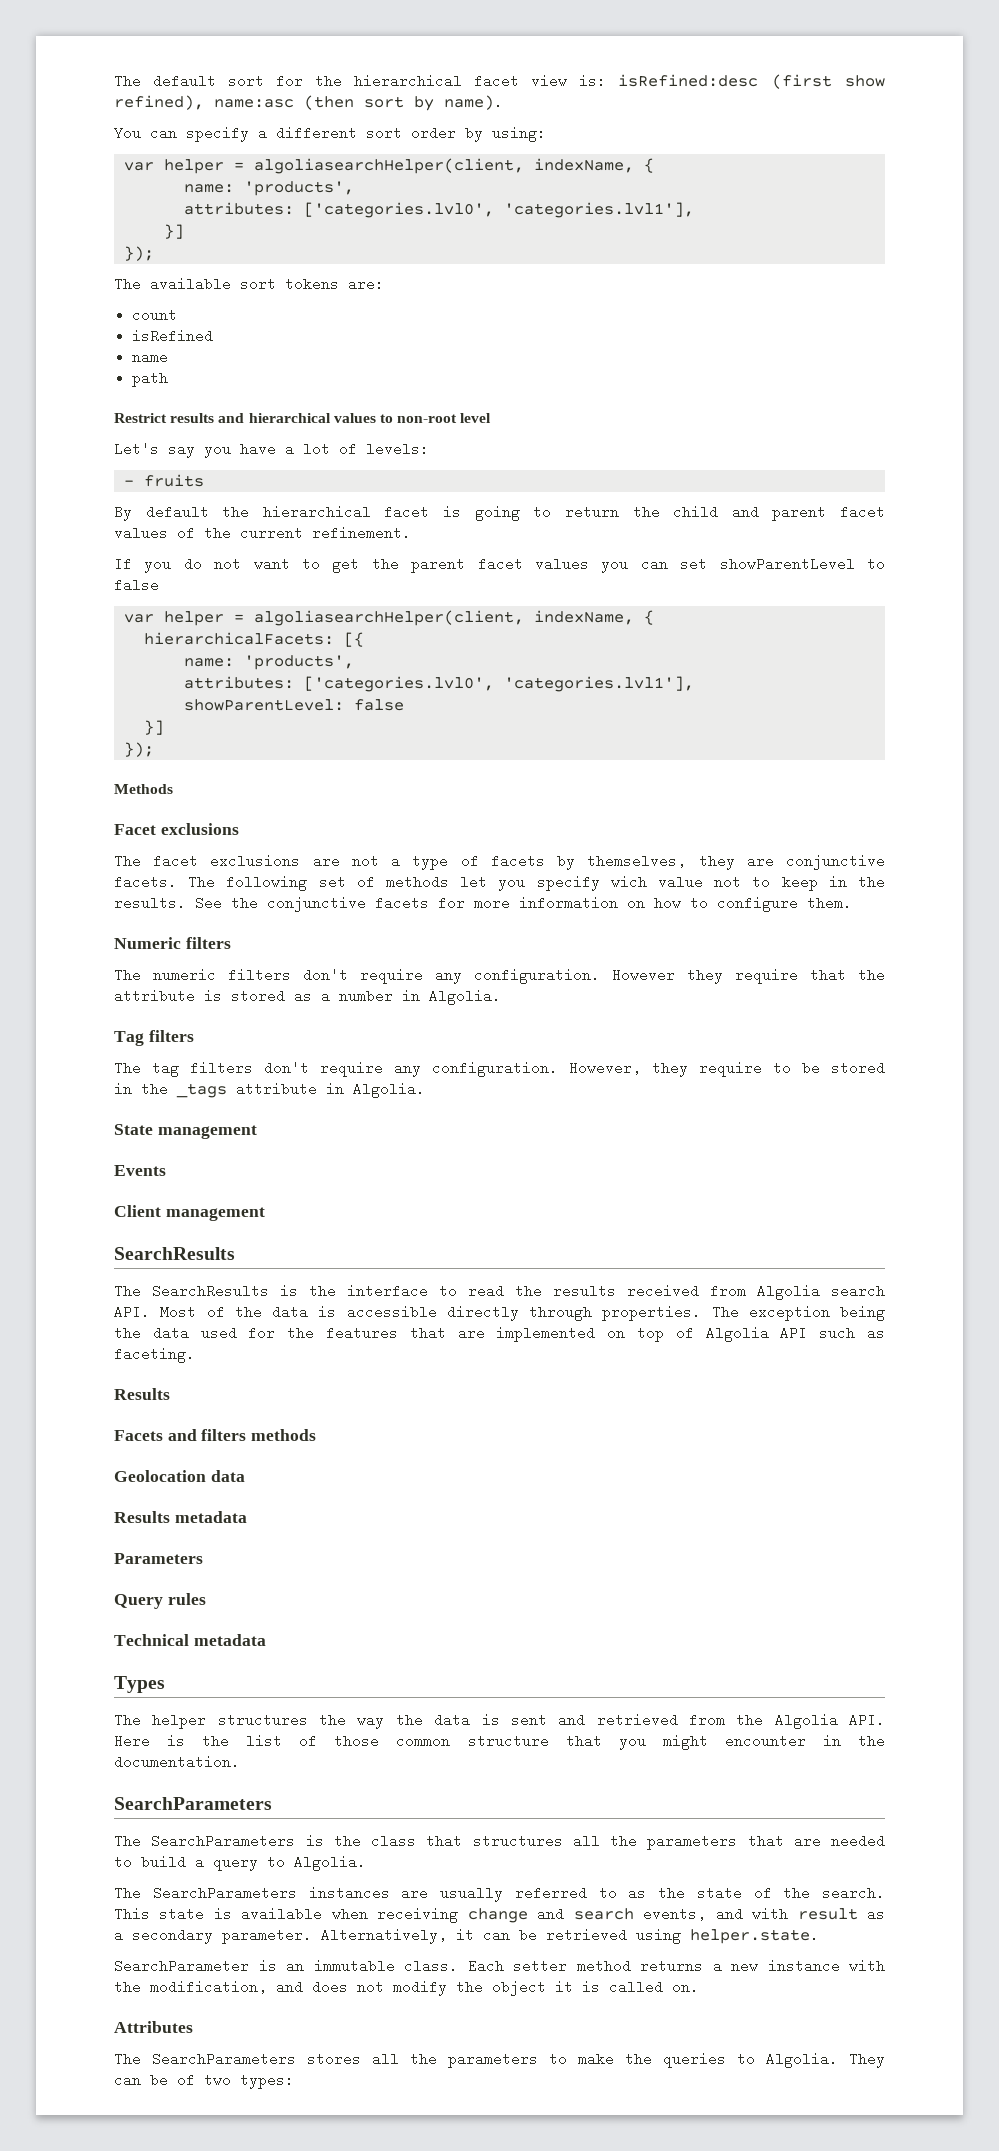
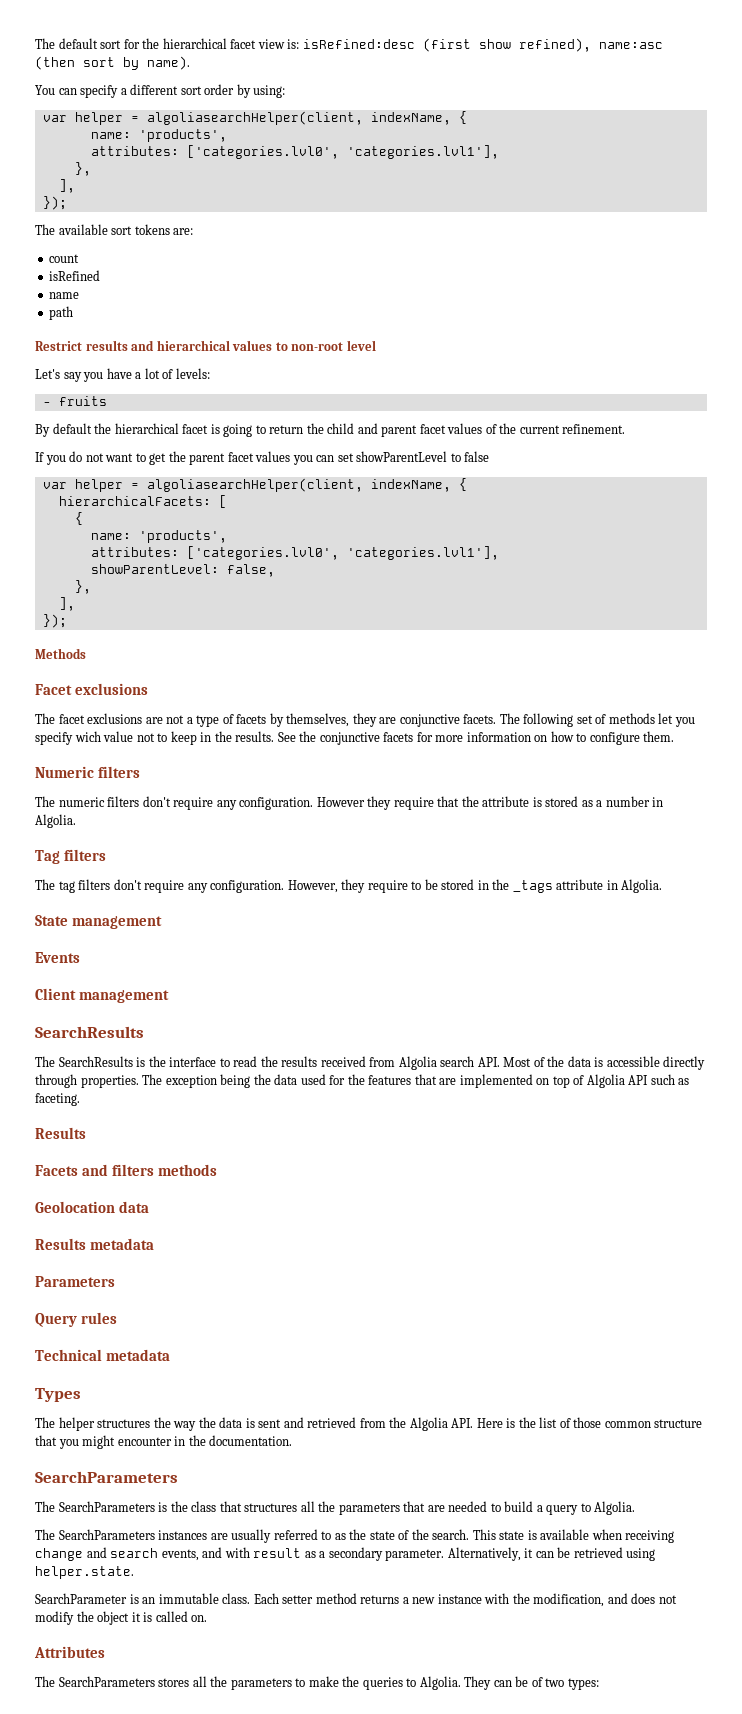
[163,224,184,239] }] -> [74,162,91,176] [58,179,75,193] }, // ],
[343,632,364,647] [{ -> [218,495,227,508] [74,512,83,525] [ // {
[353,699,404,711] [143,720,164,735] false // }] -> [226,564,275,577] [74,580,91,594] [58,597,75,611] false, // }, // ],

